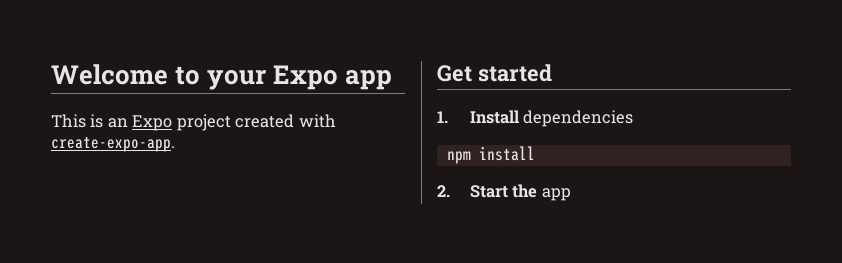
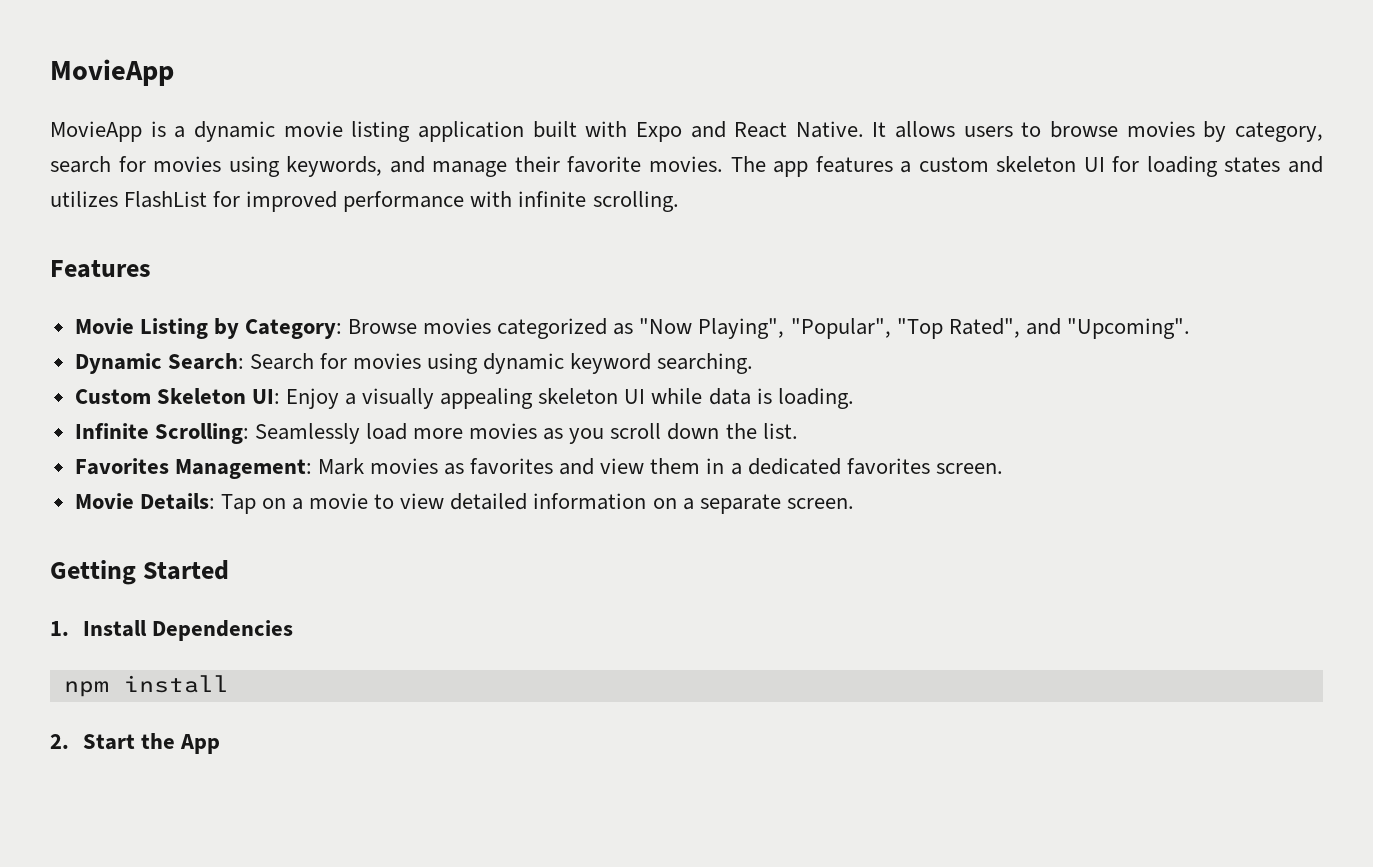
[51,64,393,90] [51,114,336,131] [51,137,175,152] [437,64,552,82] Welcome to your Expo app // This is an Expo project created with create-expo-app. // Get started -> [50,59,174,86] [50,121,1323,142] [50,156,1323,177] [50,191,679,212] [50,260,151,278] [74,318,1190,339] [74,353,754,374] [74,388,854,409] [74,423,798,444] [74,458,1003,479] [74,493,854,514] [50,560,230,585] MovieApp // MovieApp is a dynamic movie listing application built with Expo and React Native. It allows users to browse movies by category, search for movies using keywords, and manage their favorite movies. The app features a custom skeleton UI for loading states and utilizes FlashList for improved performance with infinite scrolling. // Features // Movie Listing by Category: Browse movies categorized as "Now Playing", "Popular", "Top Rated", and "Upcoming". // Dynamic Search: Search for movies using dynamic keyword searching. // Custom Skeleton UI: Enjoy a visually appealing skeleton UI while data is loading. // Infinite Scrolling: Seamlessly load more movies as you scroll down the list. // Favorites Management: Mark movies as favorites and view them in a dedicated favorites screen. // Movie Details: Tap on a movie to view detailed information on a separate screen. // Getting Started
[523,110,634,127] dependencies -> [152,620,294,641] Dependencies
[541,188,571,201] app -> [180,734,221,754] App

